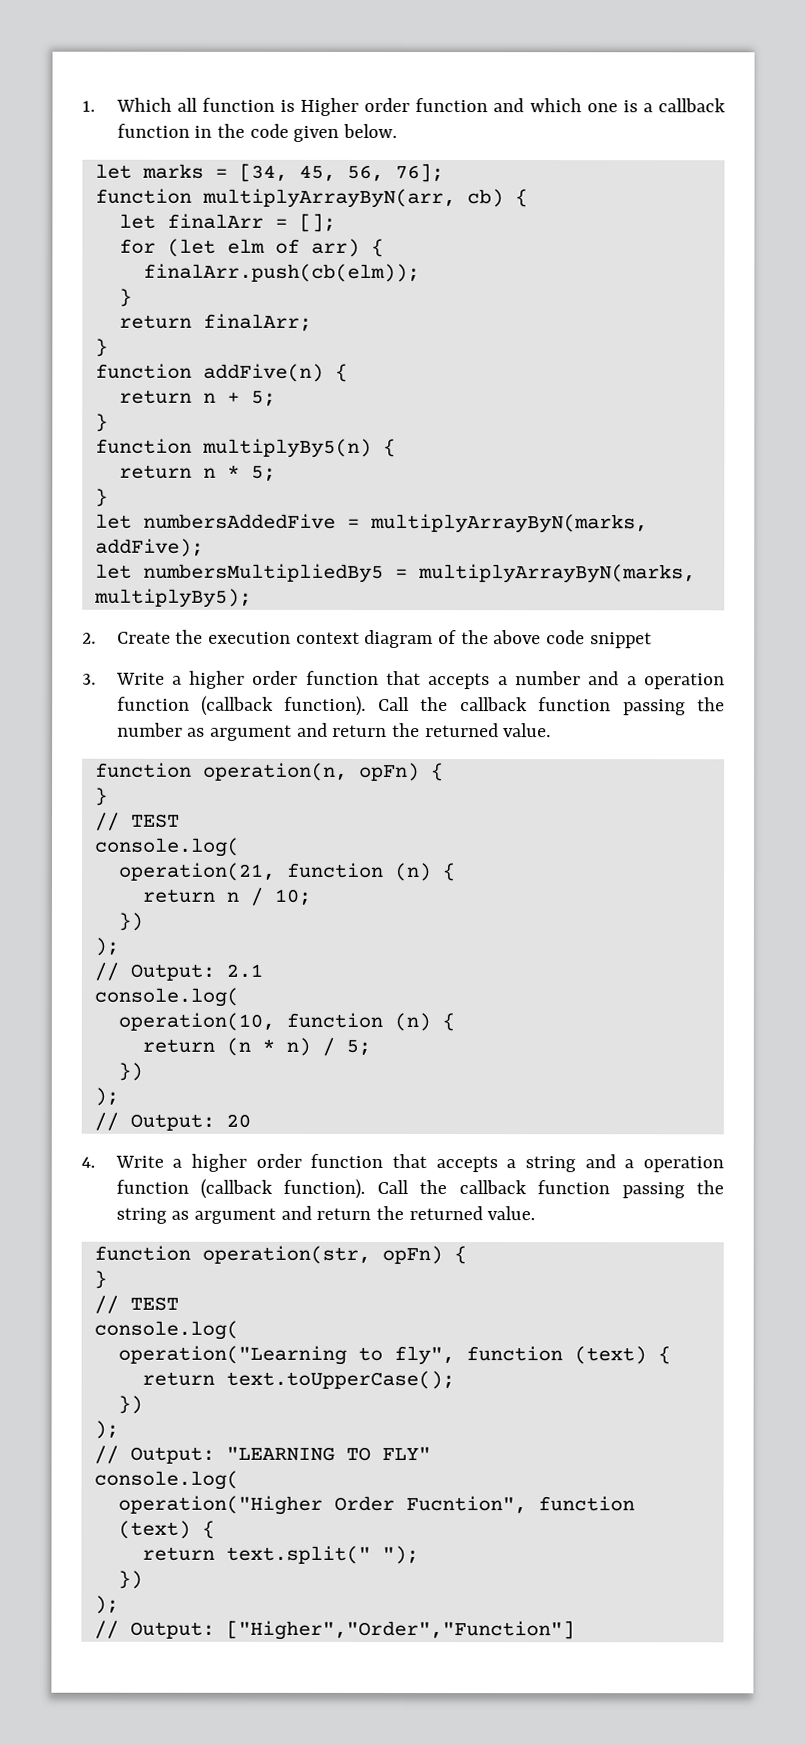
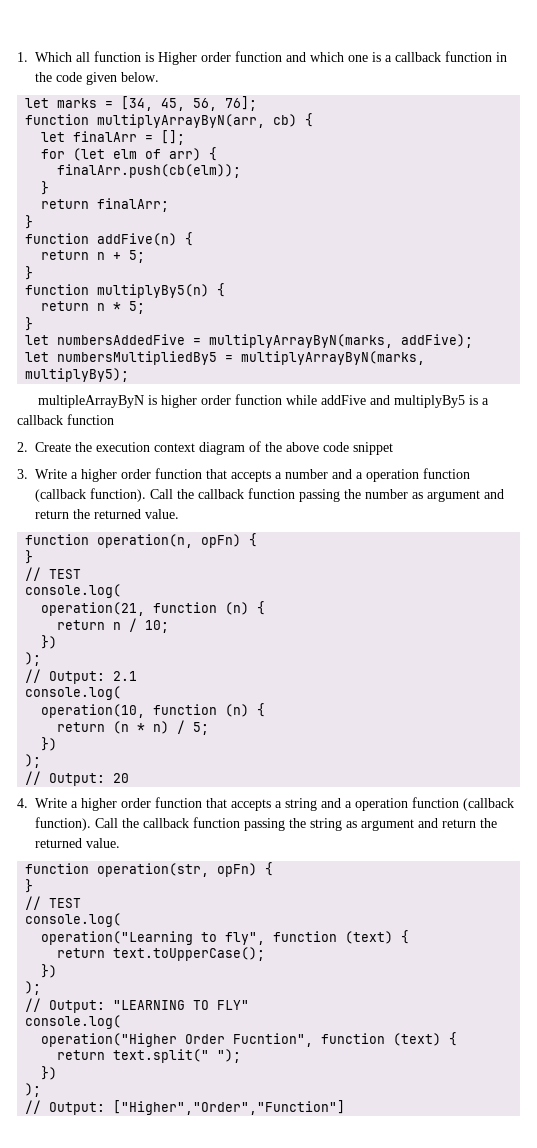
(252, 598) none -> [37,394,489,408] [17,414,114,425] // multipleArrayByN is higher order function while addFive and multiplyBy5 is a callback function

